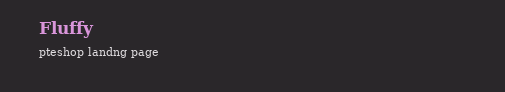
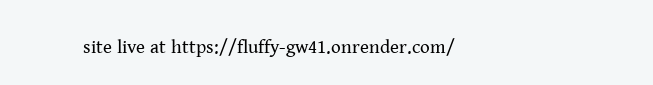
[39,21,94,38] [39,47,159,58] Fluffy // pteshop landng page -> [83,38,455,57] site live at https://fluffy-gw41.onrender.com/

